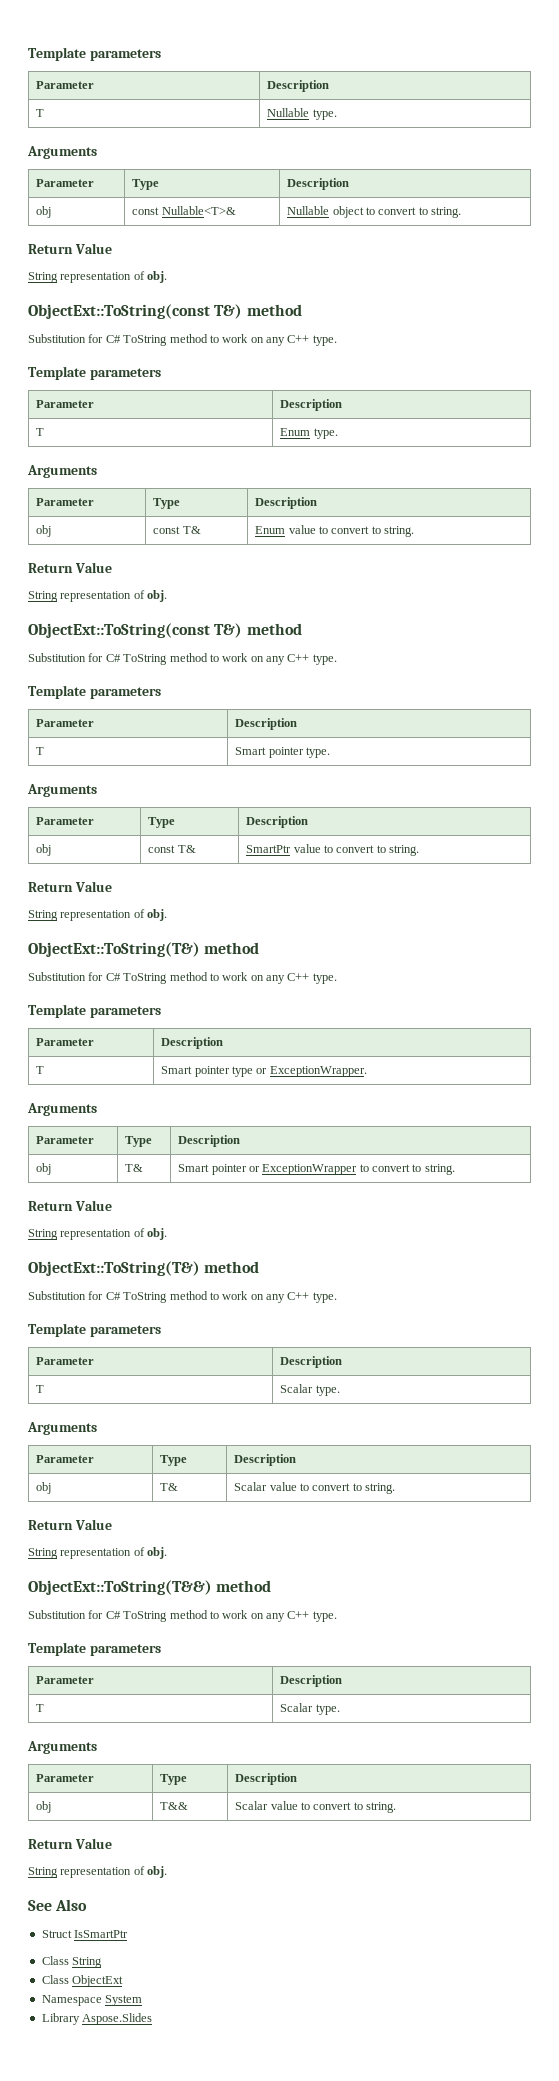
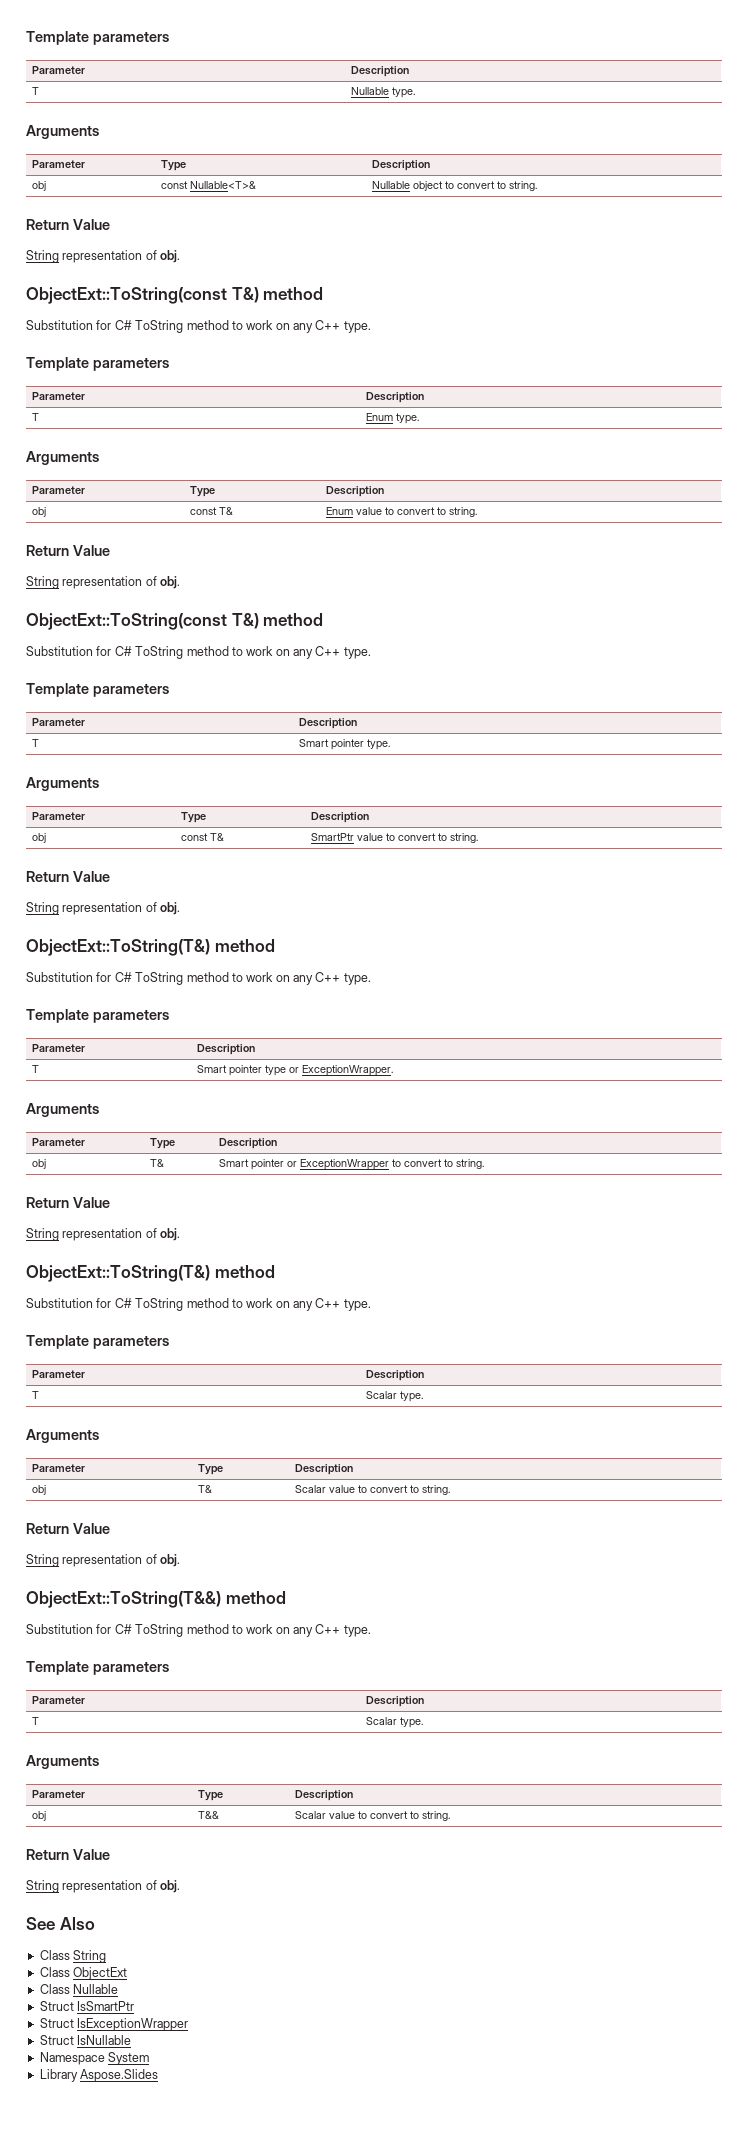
[41,1930,129,1938] // Struct IsSmartPtr -> (95, 1923) none
(124, 1981) none -> [39,1984,119,1994] [39,2001,135,2011] [39,2018,189,2031] [39,2035,132,2045] // Class Nullable // Struct IsSmartPtr // Struct IsExceptionWrapper // Struct IsNullable

